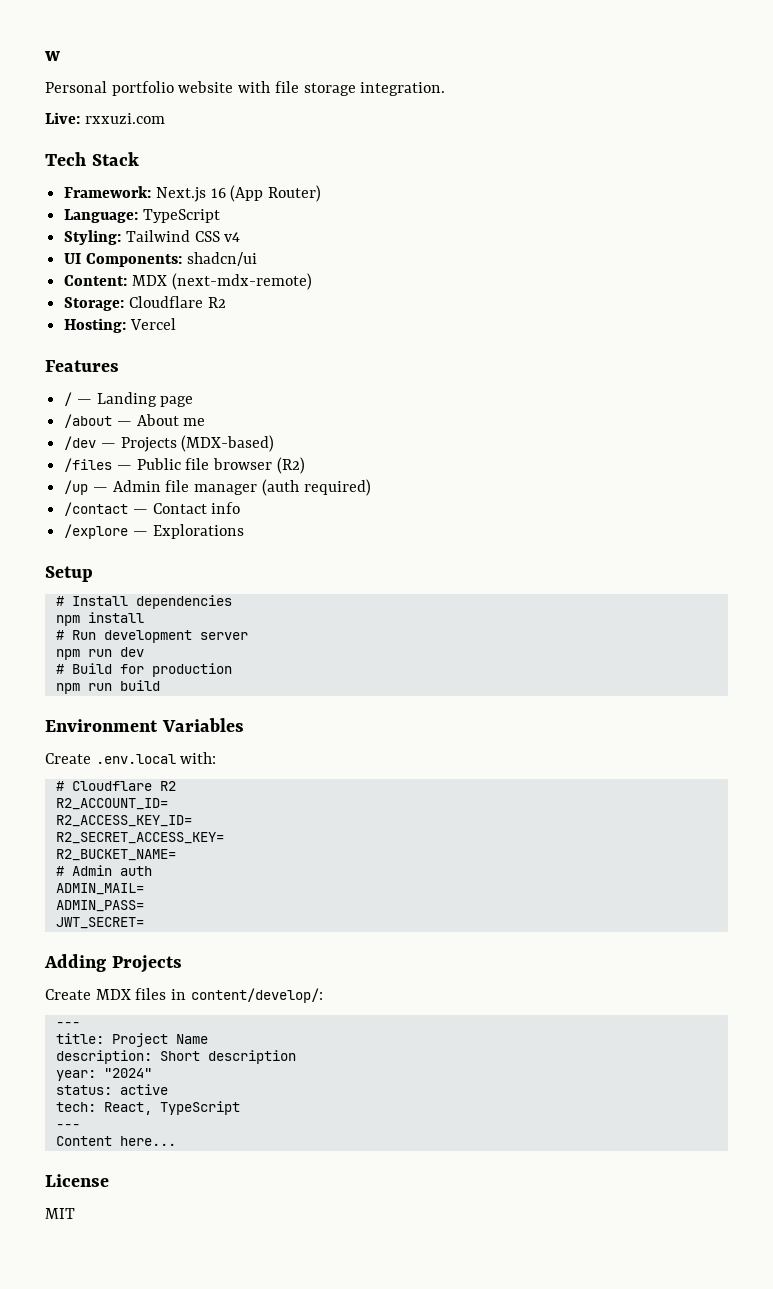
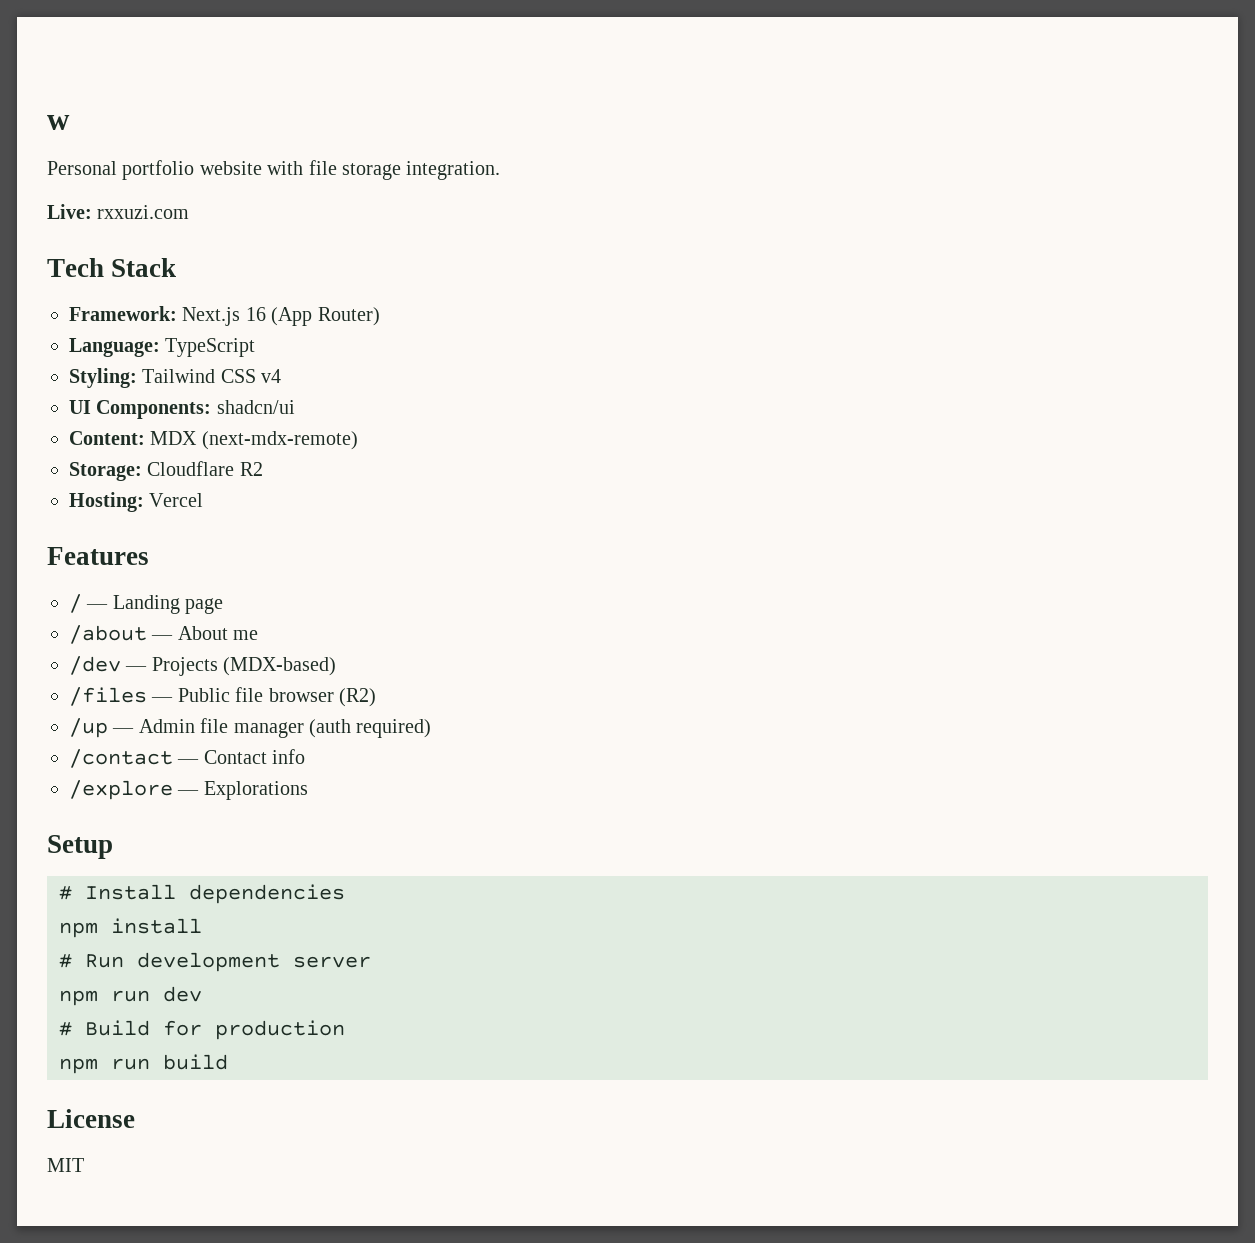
[45,718,244,732] [45,752,217,764] [55,781,176,791] [55,798,168,810] [55,815,192,827] [55,832,224,844] [55,849,176,861] [55,865,152,876] [55,883,144,895] [55,900,144,912] [55,917,144,929] [44,954,182,973] [45,988,323,1003] [55,1022,80,1027] [55,1033,208,1047] [55,1050,296,1064] [55,1068,152,1081] [55,1084,168,1095] [55,1101,240,1115] [55,1124,80,1129] [55,1136,176,1146] // Environment Variables // Create .env.local with: // # Cloudflare R2 // R2_ACCOUNT_ID= // R2_ACCESS_KEY_ID= // R2_SECRET_ACCESS_KEY= // R2_BUCKET_NAME= // # Admin auth // ADMIN_MAIL= // ADMIN_PASS= // JWT_SECRET= // Adding Projects // Create MDX files in content/develop/: // --- // title: Project Name // description: Short description // year: "2024" // status: active // tech: React, TypeScript // --- // Content here... -> (228, 1062) none

